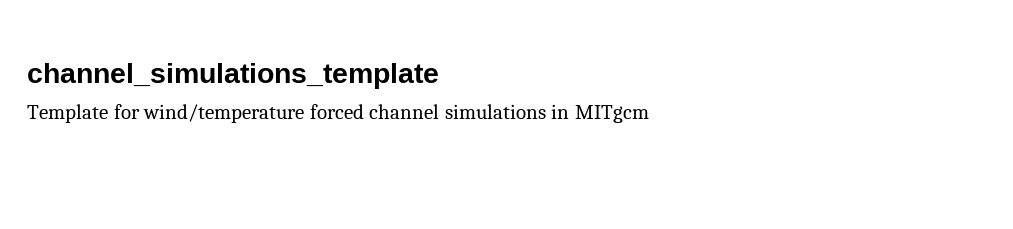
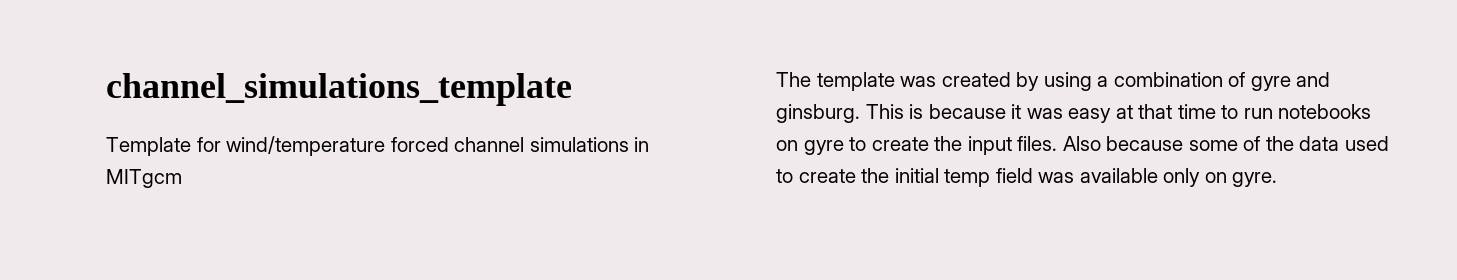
(649, 114) none -> [776,72,1331,91] [776,104,1372,123] [776,136,1389,155] [776,168,1278,187] // The template was created by using a combination of gyre and ginsburg. This is because it was easy at that time to run notebooks on gyre to create the input files. Also because some of the data used to create the initial temp field was available only on gyre.

